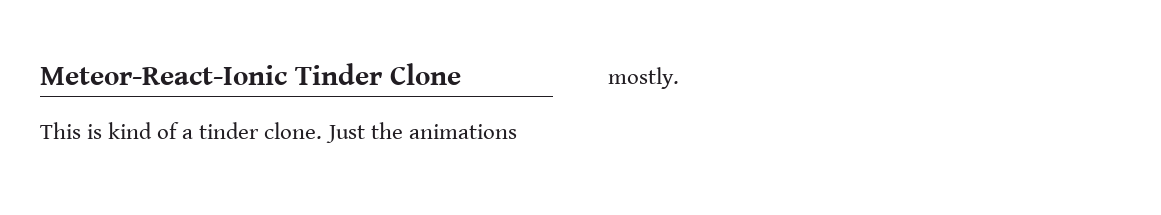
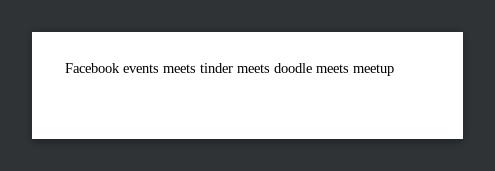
[40,63,461,85] [40,122,517,143] [608,67,679,89] Meteor-React-Ionic Tinder Clone // This is kind of a tinder clone. Just the animations mostly. -> [65,63,394,76] Facebook events meets tinder meets doodle meets meetup

